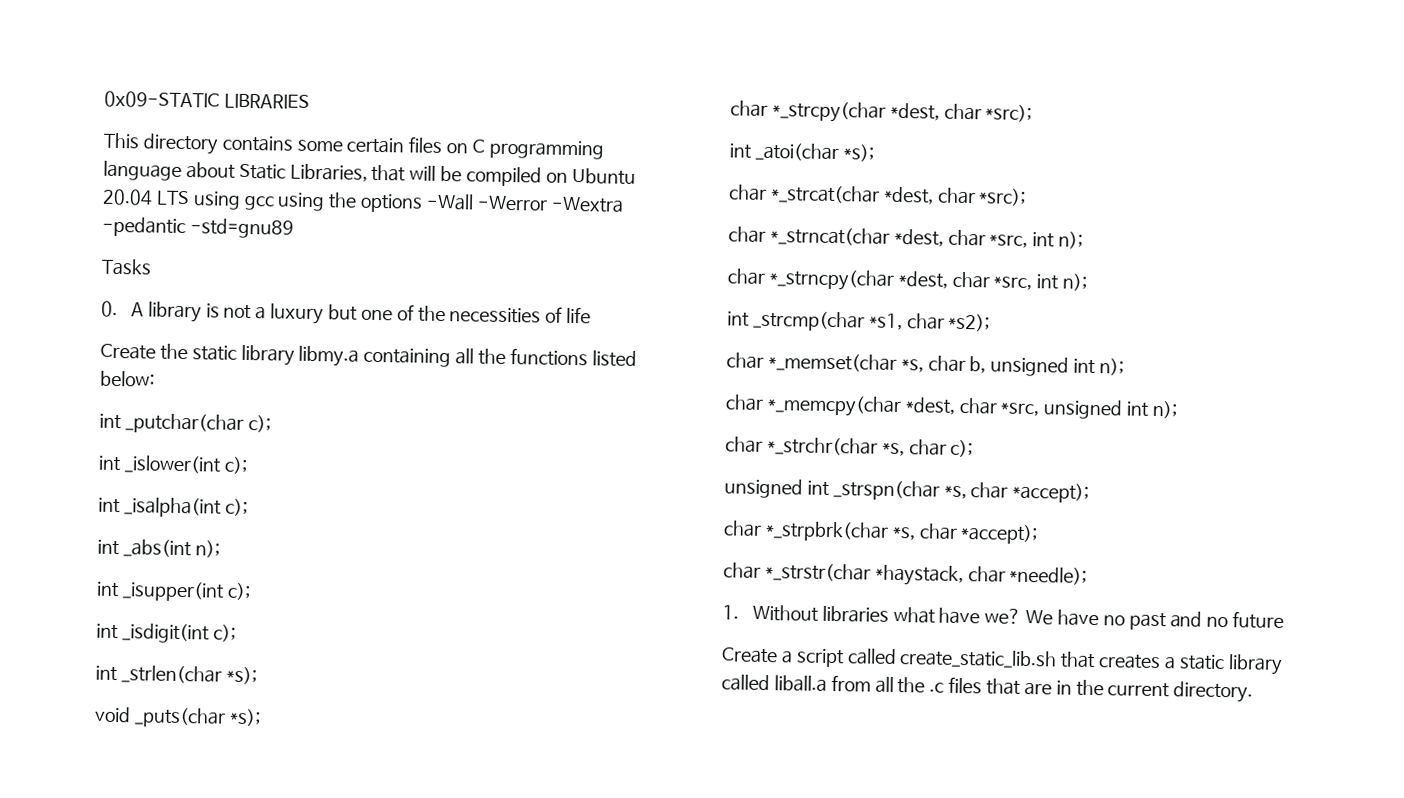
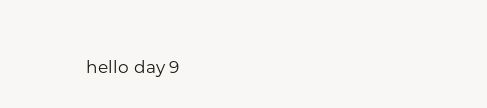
[104,90,310,109] [103,132,604,160] [103,160,636,187] [102,188,624,213] [102,216,294,239] [101,258,152,276] [101,300,592,325] [100,343,637,368] [100,370,155,387] [99,413,271,434] [98,455,248,475] [98,497,248,518] [97,539,220,558] [96,581,251,602] [96,623,236,644] [95,665,257,685] [94,706,261,728] [730,100,1033,123] [729,142,874,162] [729,184,1027,206] [728,226,1084,249] [727,268,1088,291] [727,310,991,332] [726,352,1125,377] [725,394,1179,420] [725,436,974,458] [724,478,1090,503] [723,520,1039,545] [723,562,1088,587] [722,604,1285,631] [721,647,1283,675] [721,674,1254,703] 0x09-STATIC LIBRARIES // This directory contains some certain files on C programming language about Static Libraries, that will be compiled on Ubuntu 20.04 LTS using gcc using the options -Wall -Werror -Wextra -pedantic -std=gnu89 // Tasks // 0. A library is not a luxury but one of the necessities of life // Create the static library libmy.a containing all the functions listed below: // int _putchar(char c); // int _islower(int c); // int _isalpha(int c); // int _abs(int n); // int _isupper(int c); // int _isdigit(int c); // int _strlen(char *s); // void _puts(char *s); // char *_strcpy(char *dest, char *src); // int _atoi(char *s); // char *_strcat(char *dest, char *src); // char *_strncat(char *dest, char *src, int n); // char *_strncpy(char *dest, char *src, int n); // int _strcmp(char *s1, char *s2); // char *_memset(char *s, char b, unsigned int n); // char *_memcpy(char *dest, char *src, unsigned int n); // char *_strchr(char *s, char c); // unsigned int _strspn(char *s, char *accept); // char *_strpbrk(char *s, char *accept); // char *_strstr(char *haystack, char *needle); // 1. Without libraries what have we? We have no past and no future // Create a script called create_static_lib.sh that creates a static library called liball.a from all the .c files that are in the current directory. -> [86,60,180,77] hello day 9

